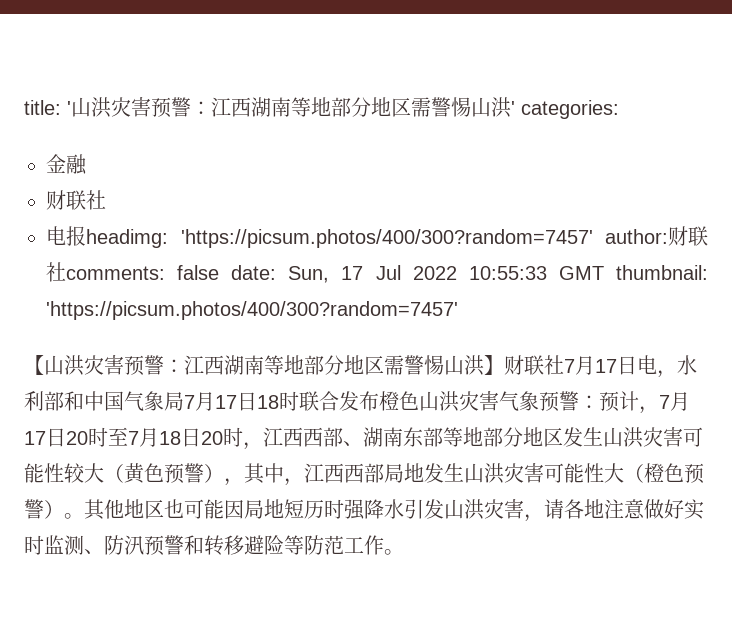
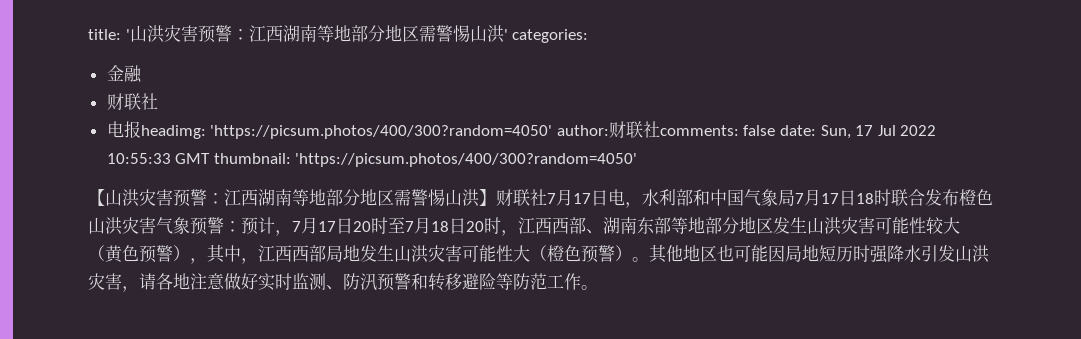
[180,229,593,248] 'https://picsum.photos/400/300?random=7457' -> [210,125,553,139] 'https://picsum.photos/400/300?random=4050'
[46,301,458,320] 'https://picsum.photos/400/300?random=7457' -> [295,153,638,167] 'https://picsum.photos/400/300?random=4050'

